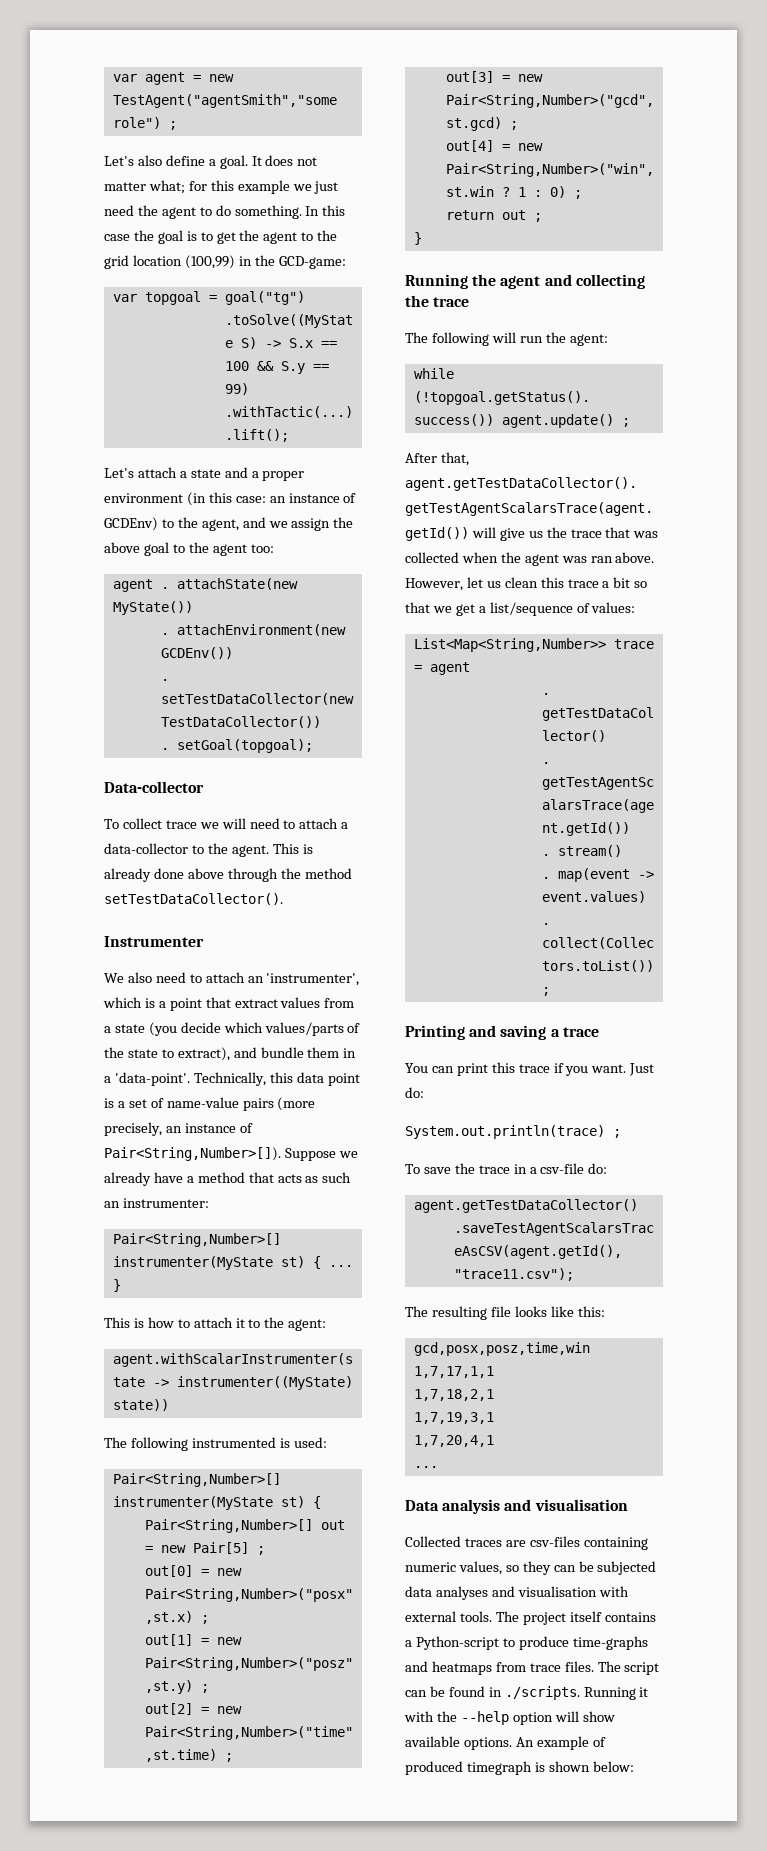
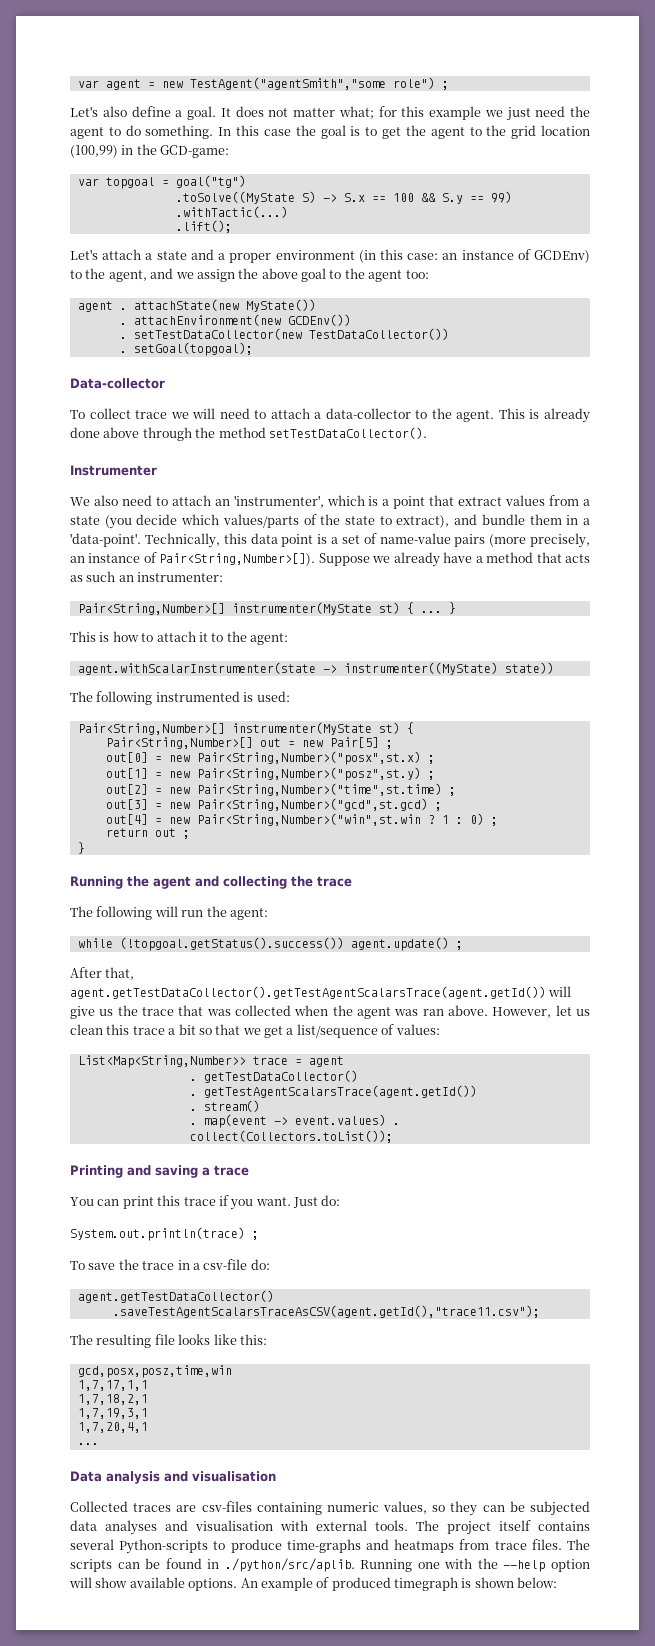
[405,1636,499,1650] a Python-script -> [70,1539,209,1554] several Python-scripts
[624,1662,660,1675] script -> [70,1559,112,1572] scripts
[504,1686,649,1700] ./scripts. Running it -> [224,1558,440,1572] ./python/src/aplib. Running one

